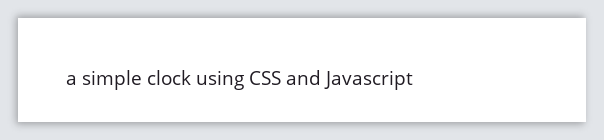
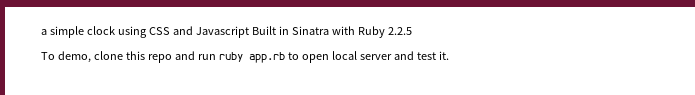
(413, 80) none -> [251,26,412,38] [41,51,449,63] Built in Sinatra with Ruby 2.2.5 // To demo, clone this repo and run ruby app.rb to open local server and test it.

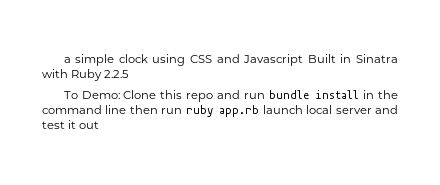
[57,51,123,63] demo, clone -> [81,90,157,99] Demo: Clone
[218,52,329,63] ruby app.rb to open -> [268,90,398,99] [42,105,303,117] bundle install in the command line then run ruby app.rb launch
[438,51,449,60] it. -> [68,120,100,129] it out

